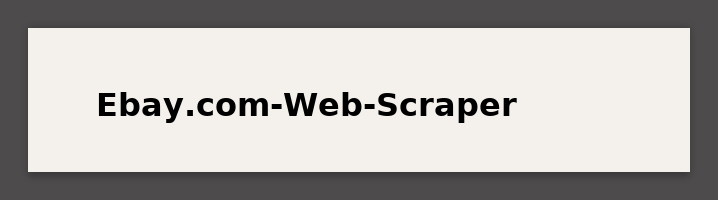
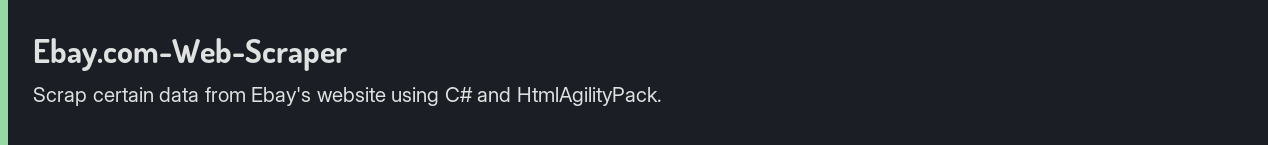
(517, 107) none -> [33,87,662,106] // Scrap certain data from Ebay's website using C# and HtmlAgilityPack.

